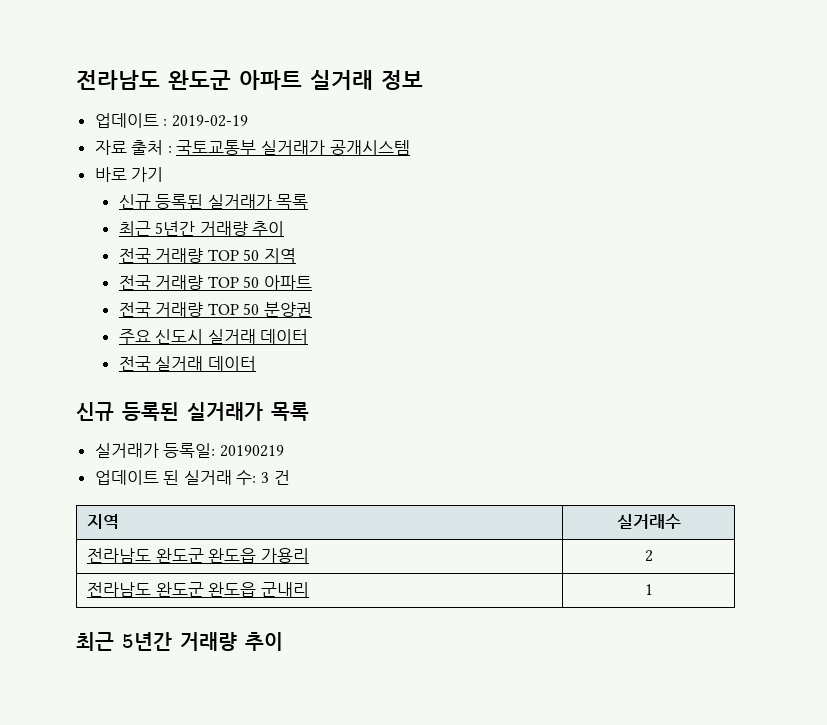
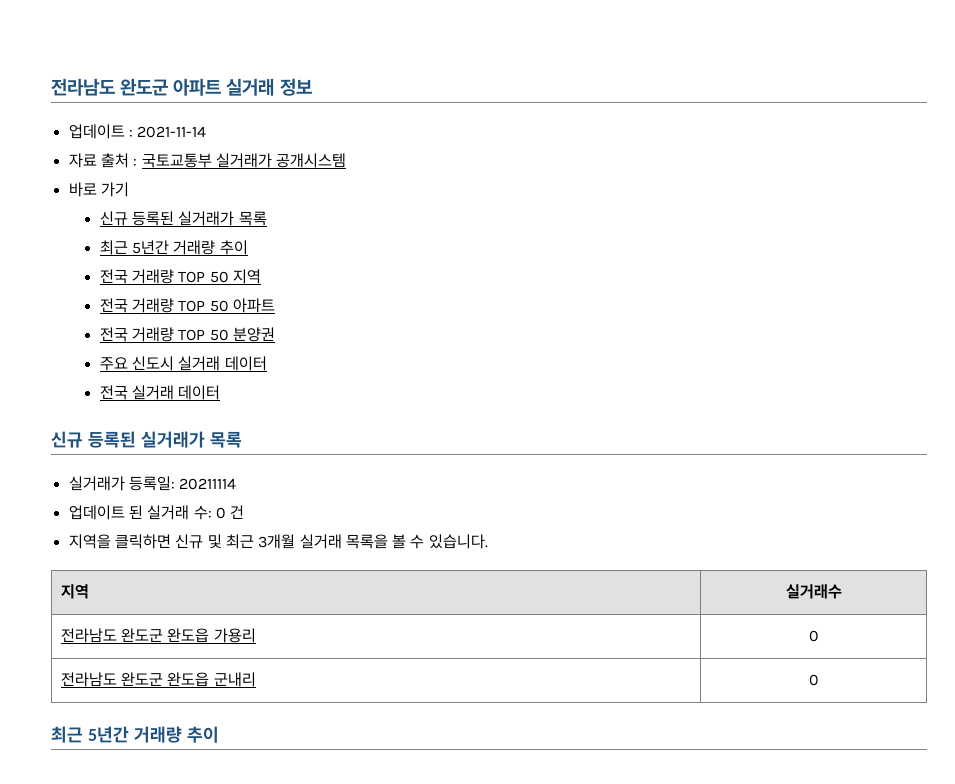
[171,115,248,127] 2019-02-19 -> [137,126,207,138] 2021-11-14
[219,445,284,457] 20190219 -> [179,478,237,490] 20211114
[261,472,270,483] 3 -> [215,507,226,519] 0
(290, 477) none -> [68,534,488,549] // 지역을 클릭하면 신규 및 최근 3개월 실거래 목록을 볼 수 있습니다.
[644,550,653,562] 2 -> [808,630,819,642] 0
[644,584,653,595] 1 -> [808,674,819,686] 0

